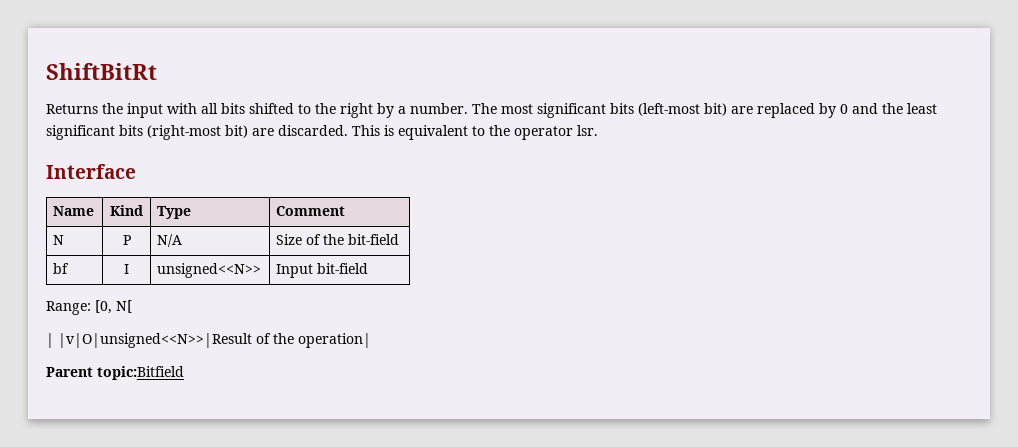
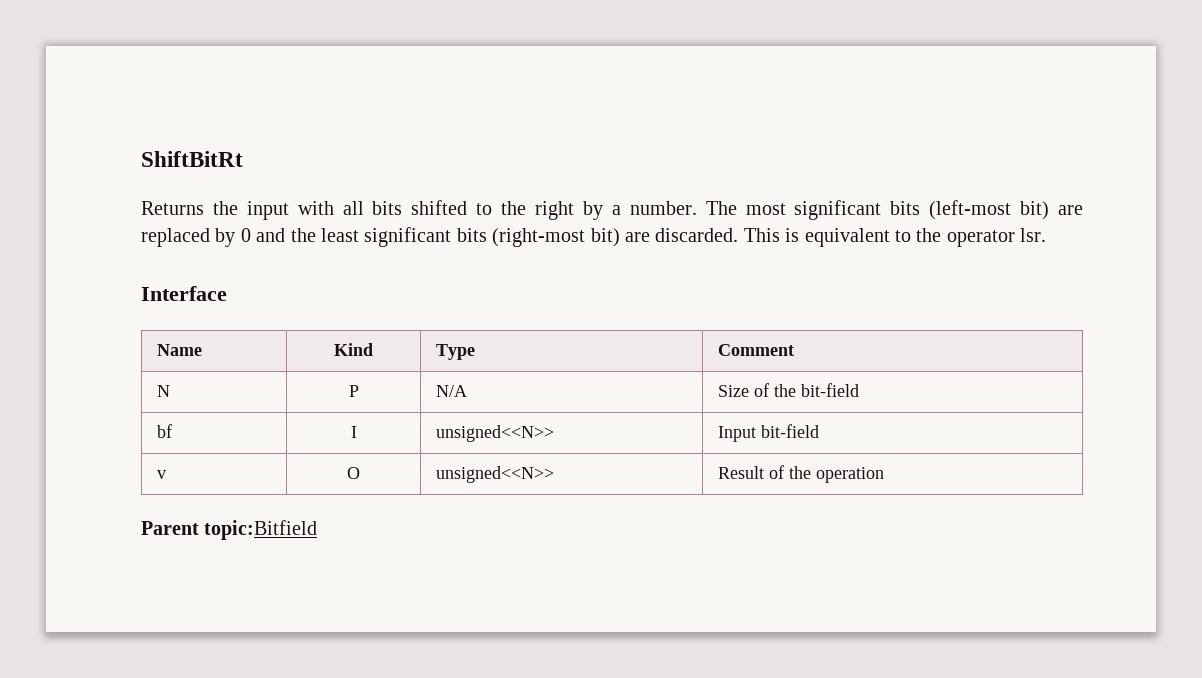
[46,300,132,315] [46,333,371,348] // Range: [0, N[ // | |v|O|unsigned<<N>>|Result of the operation| -> [156,470,166,479] [347,467,360,479] [435,466,554,483] [717,465,884,483] // v | O | unsigned<<N>> | Result of the operation

